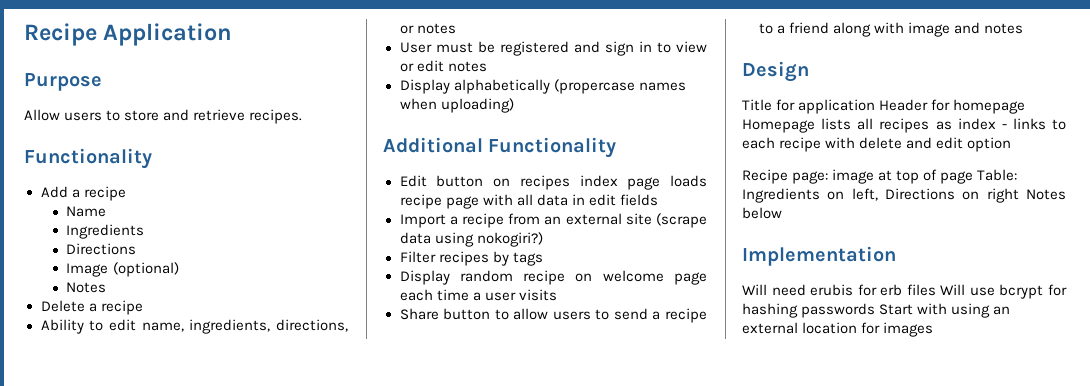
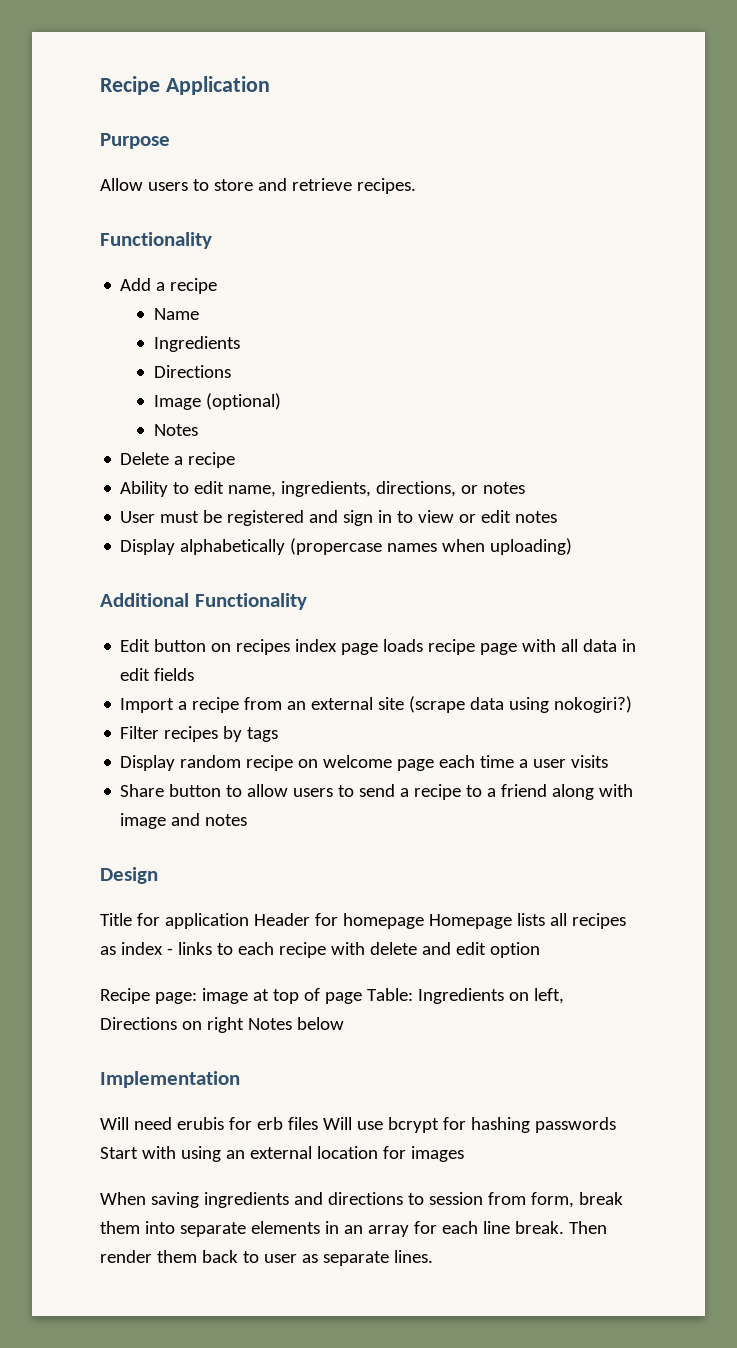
(934, 329) none -> [100,1192,623,1208] [100,1221,607,1237] [100,1250,433,1266] // When saving ingredients and directions to session from form, break them into separate elements in an array for each line break. Then render them back to user as separate lines.

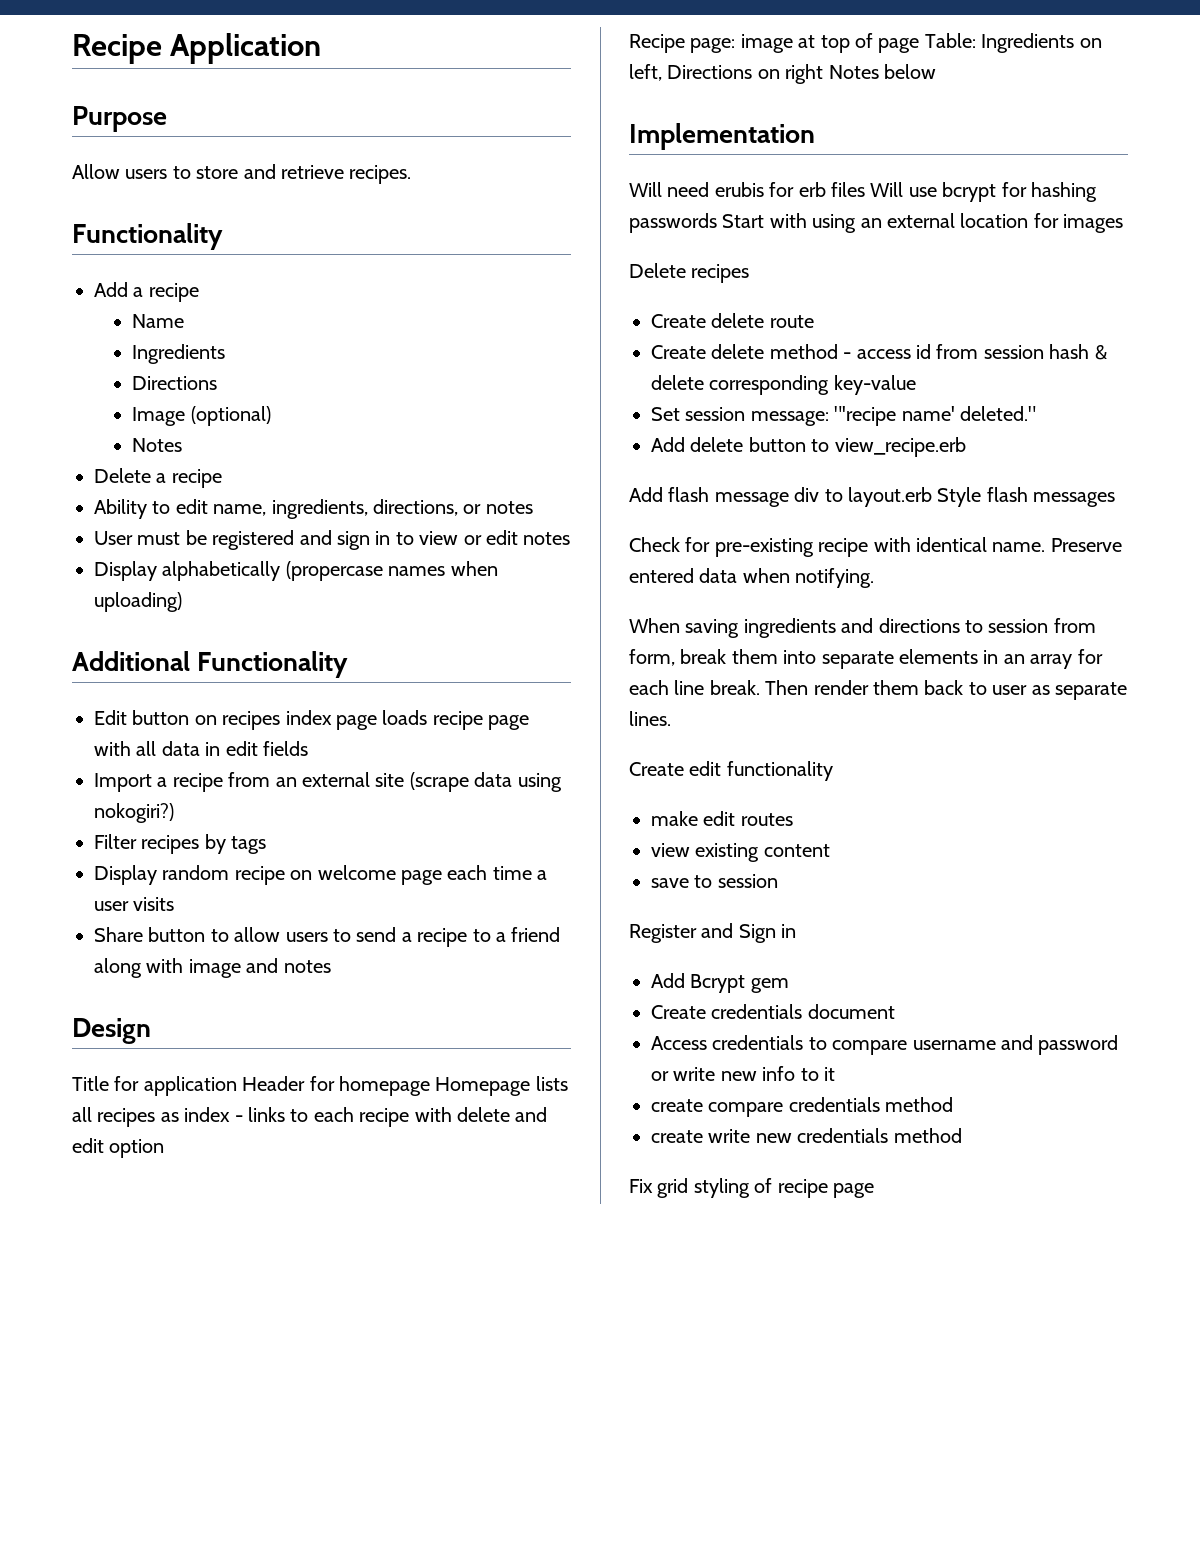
(464, 1154) none -> [629,263,750,283] [651,313,814,328] [651,344,1107,360] [651,375,916,395] [651,406,1036,426] [651,437,966,457] [629,487,1116,507] [629,537,1122,557] [629,568,875,588] // Delete recipes // Create delete route // Create delete method - access id from session hash & delete corresponding key-value // Set session message: "'recipe name' deleted." // Add delete button to view_recipe.erb // Add flash message div to layout.erb Style flash messages // Check for pre-existing recipe with identical name. Preserve entered data when notifying.
(433, 1256) none -> [629,761,833,781] [651,811,793,826] [651,843,830,862] [651,874,778,888] [629,923,797,943] [651,973,789,993] [651,1004,895,1019] [651,1035,1119,1055] [651,1066,835,1081] [651,1097,954,1117] [651,1128,962,1143] [629,1178,874,1198] // Create edit functionality // make edit routes // view existing content // save to session // Register and Sign in // Add Bcrypt gem // Create credentials document // Access credentials to compare username and password or write new info to it // create compare credentials method // create write new credentials method // Fix grid styling of recipe page

